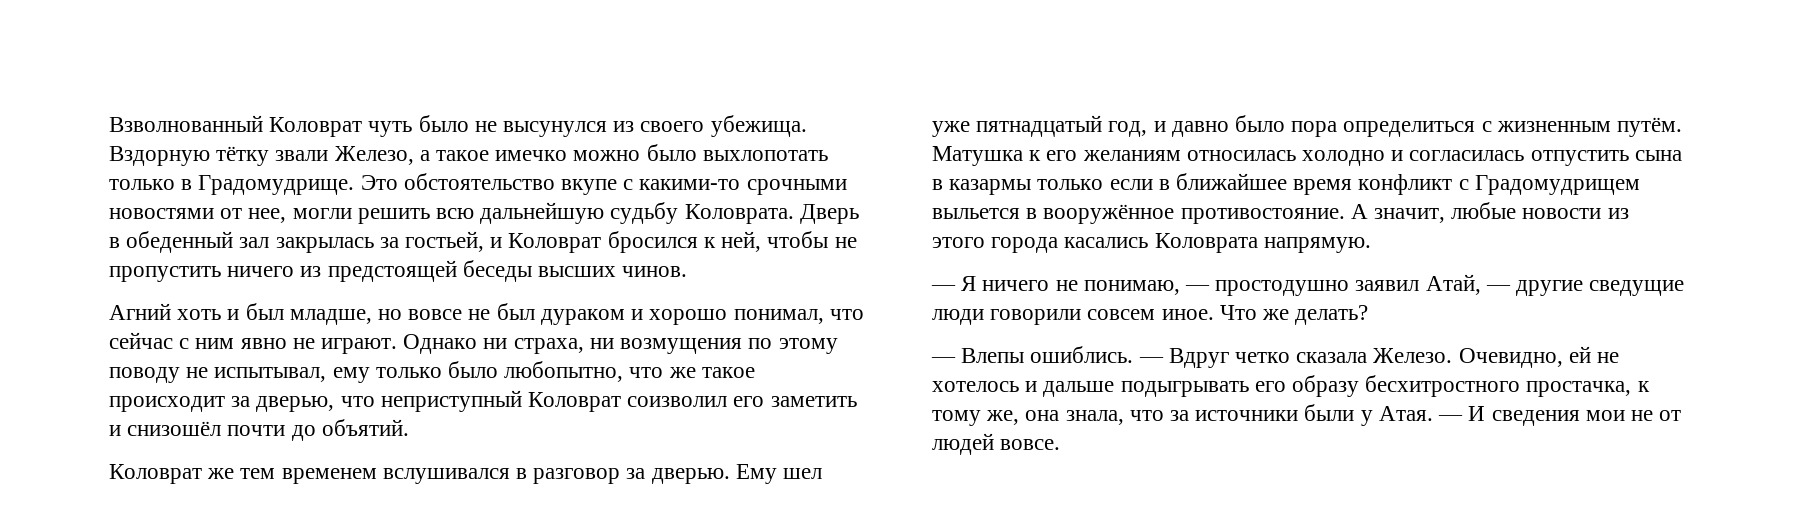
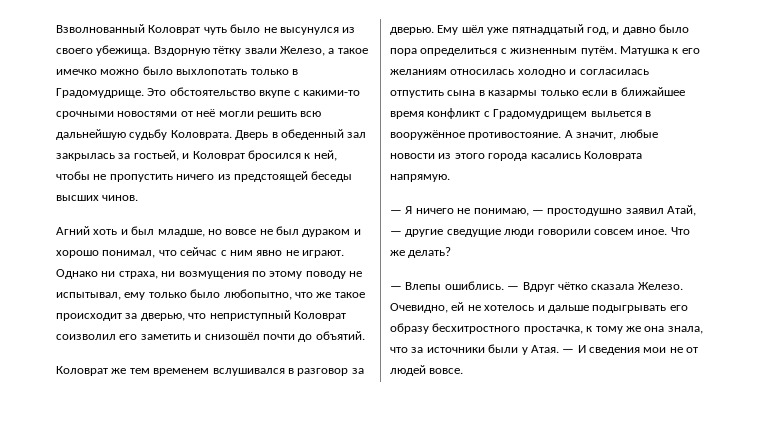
[248,208,287,223] нее, -> [196,109,216,117] неё
[783,468,823,479] шел -> [461,25,484,33] шёл
[1235,352,1291,363] четко -> [557,282,588,290] чётко
[986,410,1020,425] же, -> [625,326,641,332] же

